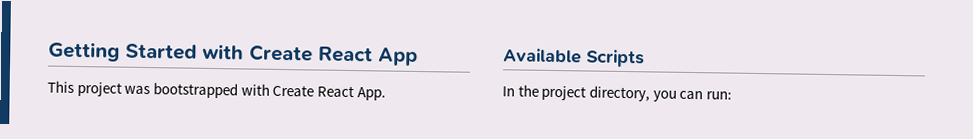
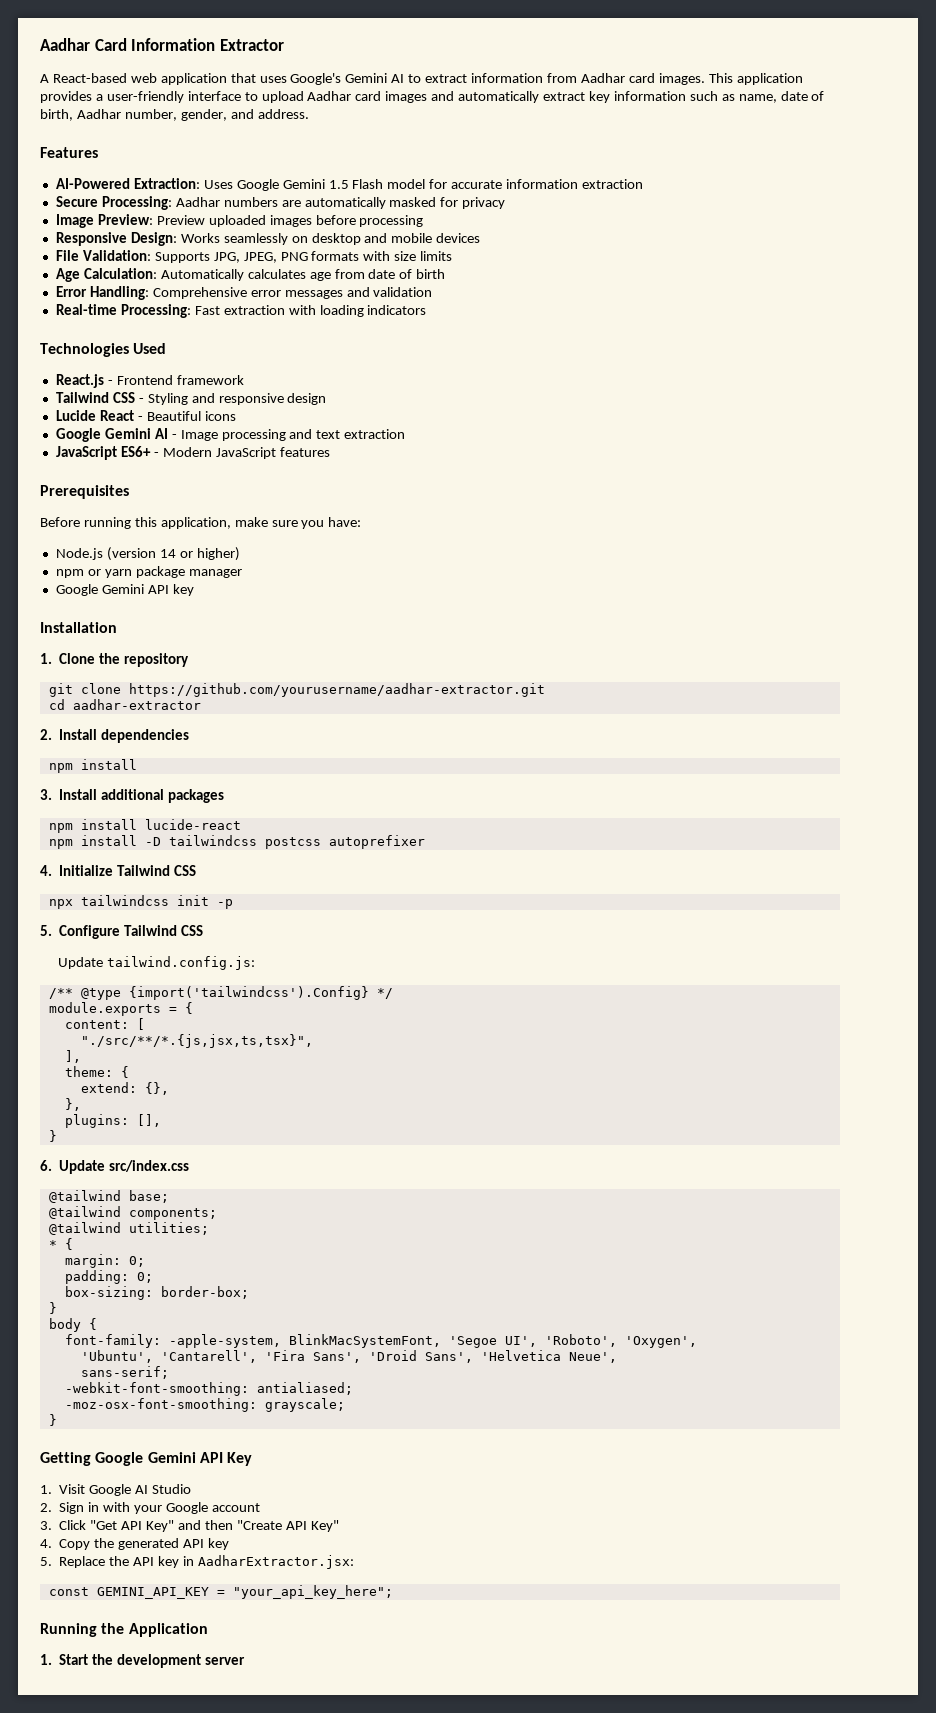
[48,41,418,66] [47,80,386,101] [503,48,645,68] [502,84,732,102] Getting Started with Create React App // This project was bootstrapped with Create React App. // Available Scripts // In the project directory, you can run: -> [40,38,284,51] [40,73,803,85] [40,91,825,103] [40,109,309,121] [40,147,98,158] [55,178,644,191] [55,196,506,210] [55,214,424,228] [55,232,481,246] [55,250,453,263] [55,268,446,282] [55,286,433,300] [55,304,427,318] [40,343,167,357] [55,374,244,388] [55,392,327,405] [55,410,236,421] [55,428,406,442] [55,446,330,460] [40,485,129,499] [40,517,362,529] [55,547,240,561] [55,566,242,578] [55,584,194,596] [40,622,117,633] [40,653,190,667] [48,683,545,697] [48,699,201,710] [40,729,190,743] [48,759,137,773] [40,789,225,803] [48,819,241,833] [48,835,425,849] [40,865,197,876] [48,895,233,909] [40,925,204,939] [58,956,255,970] [48,986,393,1000] [48,1002,193,1016] [64,1018,145,1030] [80,1034,313,1048] [64,1050,81,1063] [64,1066,129,1078] [80,1082,169,1095] [64,1098,81,1111] [64,1114,161,1128] [48,1130,57,1142] [40,1160,190,1174] [48,1190,169,1203] [48,1206,217,1220] [48,1222,209,1235] [48,1238,73,1250] [64,1254,145,1268] [64,1270,153,1284] [64,1286,249,1300] [48,1302,57,1314] [48,1318,97,1332] [64,1334,697,1348] [80,1350,617,1363] [80,1366,169,1379] [64,1382,353,1396] [64,1398,345,1412] [48,1414,57,1426] [40,1452,253,1466] [40,1484,191,1496] [40,1502,260,1514] [40,1520,339,1532] [40,1538,229,1550] [40,1555,354,1569] [48,1585,393,1599] [40,1623,208,1637] [40,1654,245,1668] Aadhar Card Information Extractor // A React-based web application that uses Google's Gemini AI to extract information from Aadhar card images. This application provides a user-friendly interface to upload Aadhar card images and automatically extract key information such as name, date of birth, Aadhar number, gender, and address. // Features // AI-Powered Extraction: Uses Google Gemini 1.5 Flash model for accurate information extraction // Secure Processing: Aadhar numbers are automatically masked for privacy // Image Preview: Preview uploaded images before processing // Responsive Design: Works seamlessly on desktop and mobile devices // File Validation: Supports JPG, JPEG, PNG formats with size limits // Age Calculation: Automatically calculates age from date of birth // Error Handling: Comprehensive error messages and validation // Real-time Processing: Fast extraction with loading indicators // Technologies Used // React.js - Frontend framework // Tailwind CSS - Styling and responsive design // Lucide React - Beautiful icons // Google Gemini AI - Image processing and text extraction // JavaScript ES6+ - Modern JavaScript features // Prerequisites // Before running this application, make sure you have: // Node.js (version 14 or higher) // npm or yarn package manager // Google Gemini API key // Installation // 1. Clone the repository // git clone https://github.com/yourusername/aadhar-extractor.git // cd aadhar-extractor // 2. Install dependencies // npm install // 3. Install additional packages // npm install lucide-react // npm install -D tailwindcss postcss autoprefixer // 4. Initialize Tailwind CSS // npx tailwindcss init -p // 5. Configure Tailwind CSS // Update tailwind.config.js: // /** @type {import('tailwindcss').Config} */ // module.exports = { // content: [ // "./src/**/*.{js,jsx,ts,tsx}", // ], // theme: { // extend: {}, // }, // plugins: [], // } // 6. Update src/index.css // @tailwind base; // @tailwind components; // @tailwind utilities; // * { // margin: 0; // padding: 0; // box-sizing: border-box; // } // body { // font-family: -apple-system, BlinkMacSystemFont, 'Segoe UI', 'Roboto', 'Oxygen', // 'Ubuntu', 'Cantarell', 'Fira Sans', 'Droid Sans', 'Helvetica Neue', // sans-serif; // -webkit-font-smoothing: antialiased; // -moz-osx-font-smoothing: grayscale; // } // Getting Google Gemini API Key // 1. Visit Google AI Studio // 2. Sign in with your Google account // 3. Click "Get API Key" and then "Create API Key" // 4. Copy the generated API key // 5. Replace the API key in AadharExtractor.jsx: // const GEMINI_API_KEY = "your_api_key_here"; // Running the Application // 1. Start the development server

